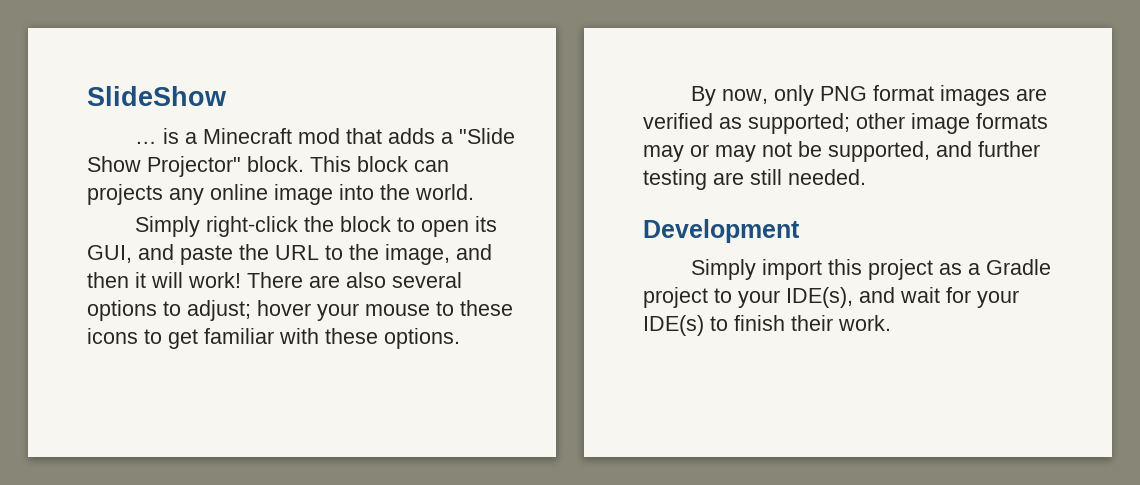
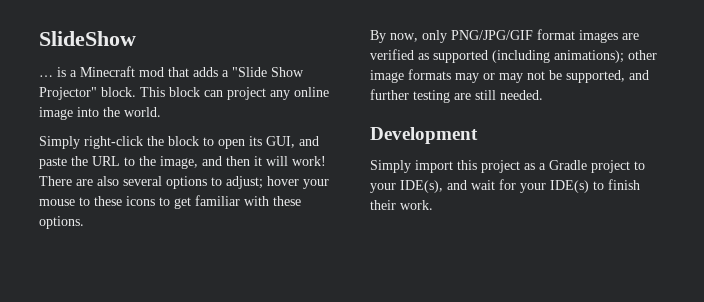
[87,184,163,205] projects -> [227,87,266,100] project
[820,86,868,101] PNG -> [451,30,533,40] PNG/JPG/GIF
[748,113,850,134] supported; -> [433,50,624,63] supported (including animations);

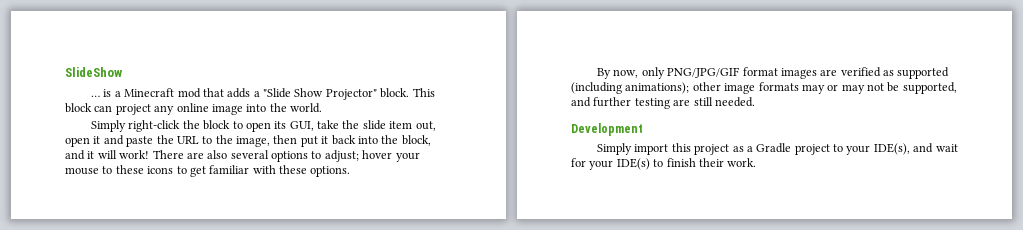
(295, 142) none -> [317,120,436,131] [65,136,101,147] take the slide item out, open it
[202,156,250,166] and then -> [273,135,431,147] [65,150,85,160] then put it back into the block, and

